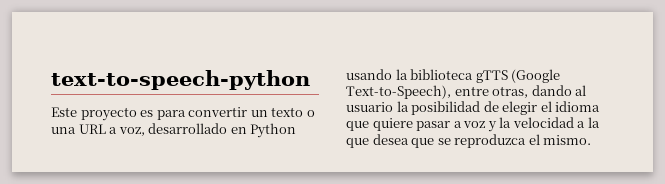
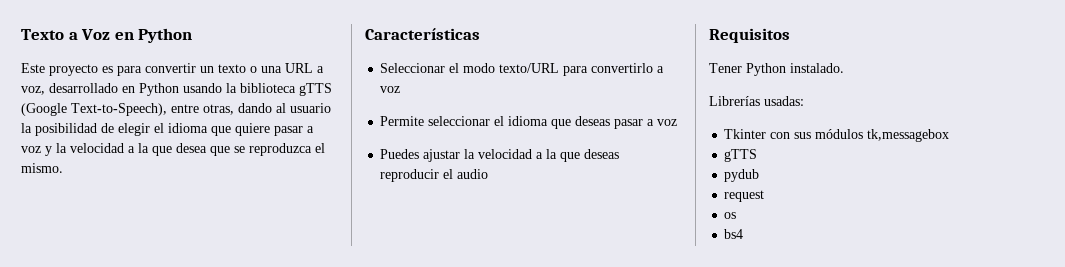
[51,70,310,90] text-to-speech-python -> [21,28,193,43] Texto a Voz en Python
(592, 140) none -> [365,28,480,40] [380,63,665,76] [380,86,401,93] [380,116,678,129] [380,149,620,162] [380,169,489,182] [709,28,790,43] [709,63,844,76] [709,96,804,106] [724,129,950,142] [724,149,758,162] [724,169,760,182] [724,190,765,202] [724,212,737,219] [724,229,744,239] // Características // Seleccionar el modo texto/URL para convertirlo a voz // Permite seleccionar el idioma que deseas pasar a voz // Puedes ajustar la velocidad a la que deseas reproducir el audio // Requisitos // Tener Python instalado. // Librerías usadas: // Tkinter con sus módulos tk,messagebox // gTTS // pydub // request // os // bs4

